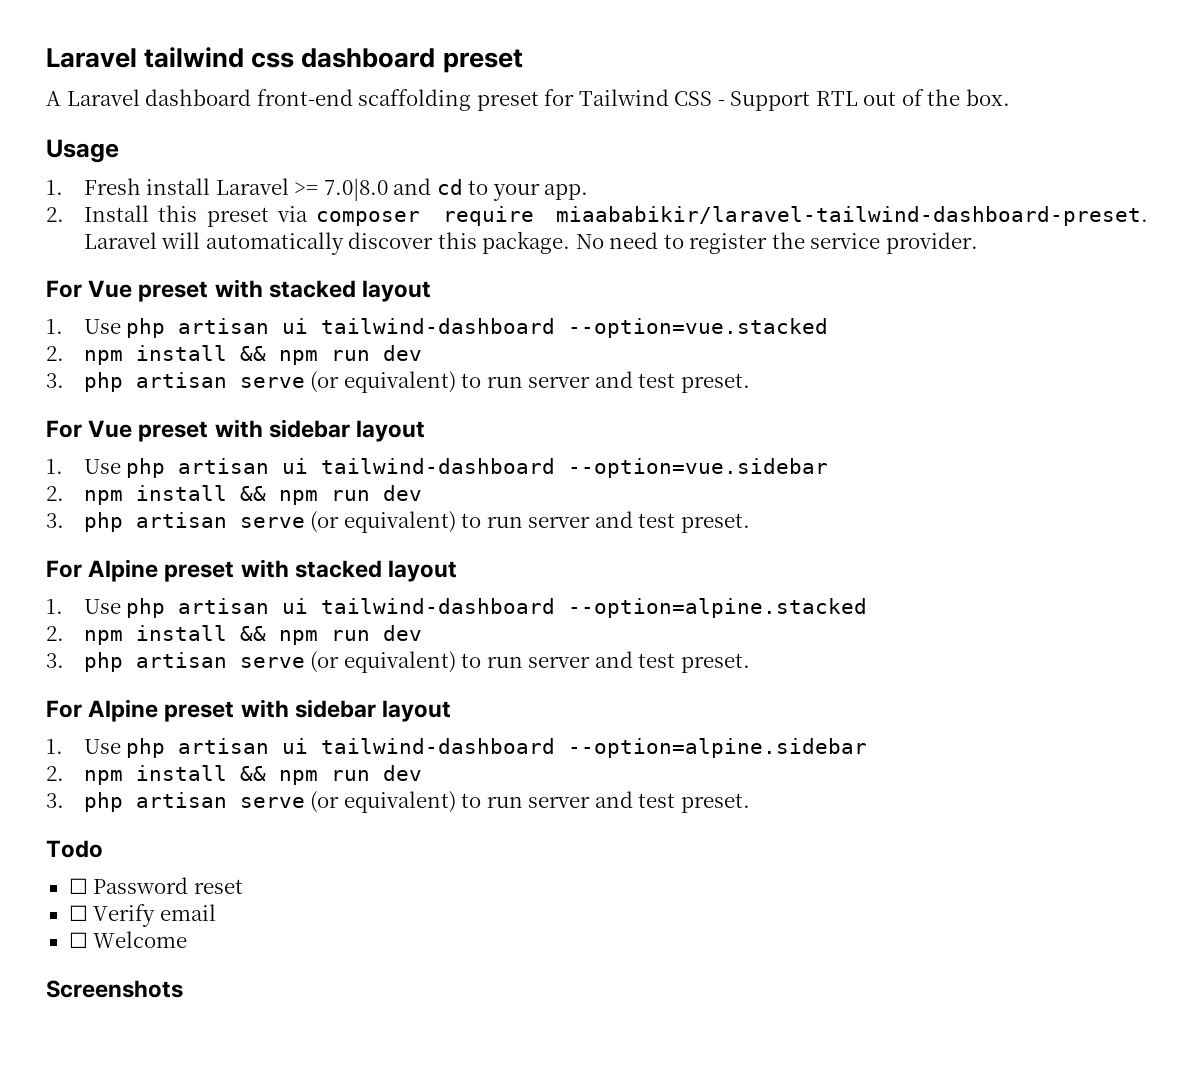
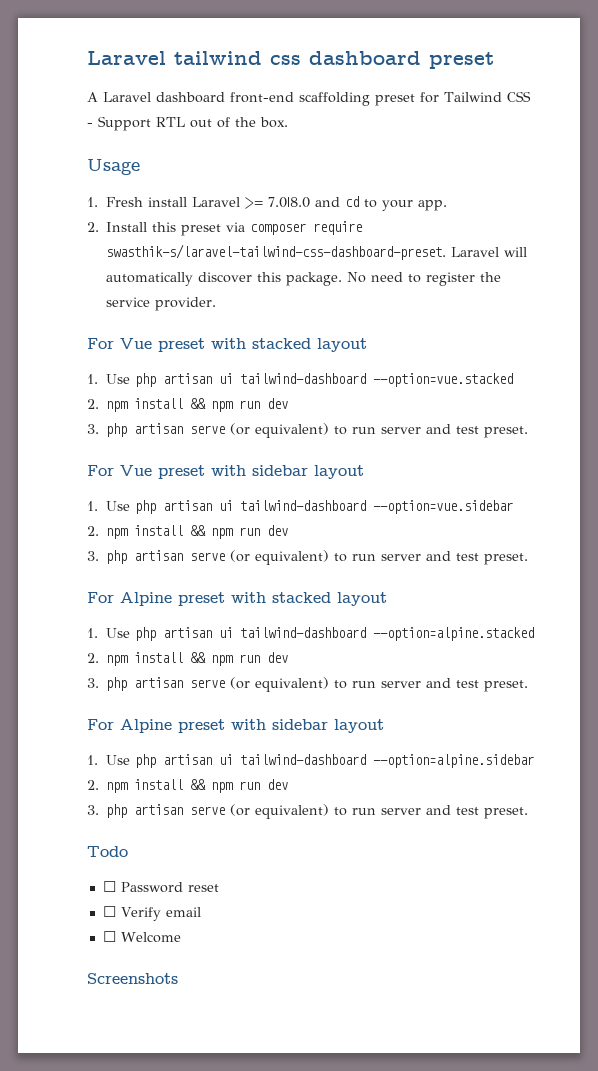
[556,206,1148,226] miaababikir/laravel-tailwind-dashboard-preset. -> [106,244,447,260] swasthik-s/laravel-tailwind-css-dashboard-preset.

